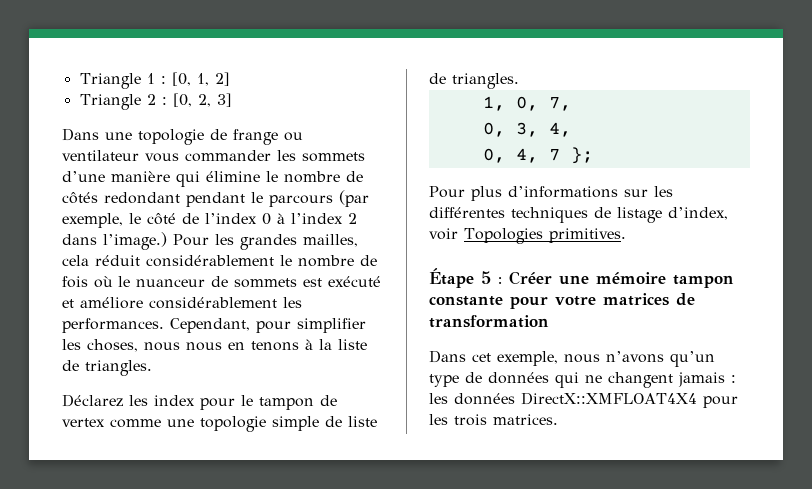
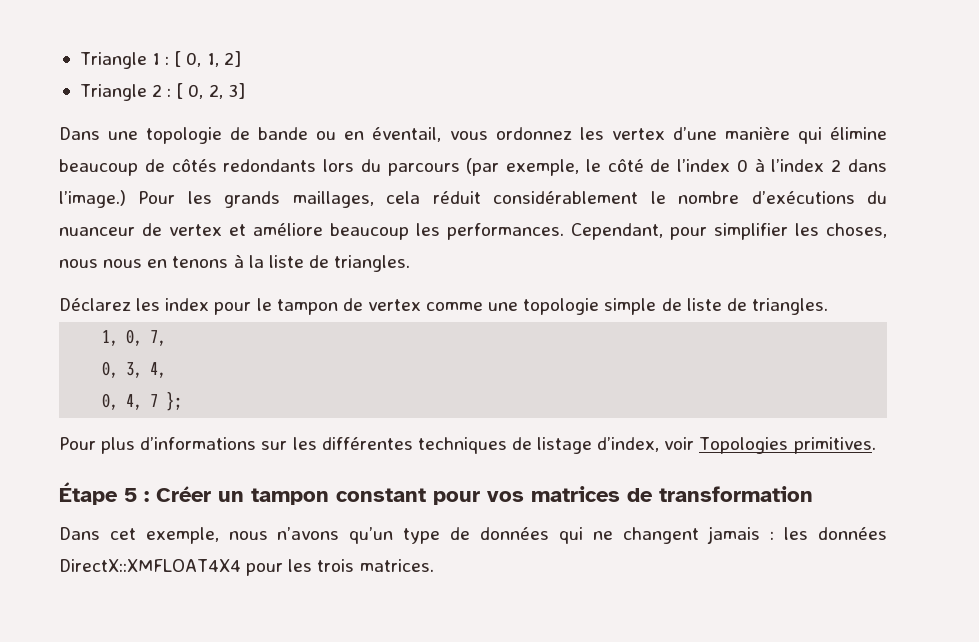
[171,72,191,86] [0, -> [174,51,202,67] [ 0,
[172,93,192,107] [0, -> [176,83,204,99] [ 0,
[233,129,303,145] [62,150,365,162] [62,171,363,187] [62,192,263,207] frange ou ventilateur vous commander les sommets d’une manière qui élimine le nombre de côtés redondant pendant le -> [258,127,888,144] [59,159,381,176] bande ou en éventail, vous ordonnez les vertex d’une manière qui élimine beaucoup de côtés redondants lors du
[240,234,358,250] grandes mailles, -> [224,191,374,208] grands maillages,
[360,255,377,266] [62,276,381,288] de fois où le nuanceur de sommets est exécuté -> [751,191,888,204] [59,223,222,236] d’exécutions du nuanceur de vertex
[149,297,277,309] considérablement -> [330,223,409,240] beaucoup
[559,272,734,288] [429,296,596,309] une mémoire tampon constante pour votre -> [218,488,524,505] un tampon constant pour vos

